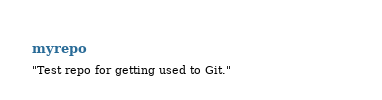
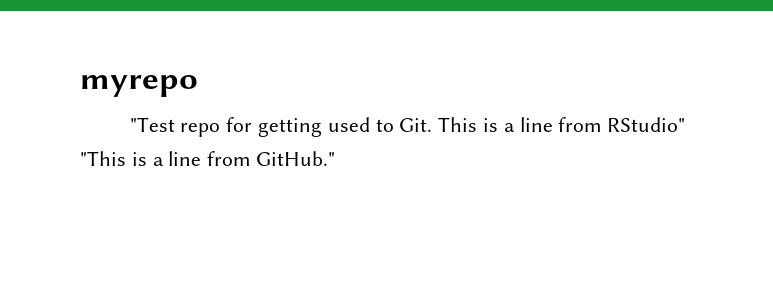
[205,66,231,74] Git." -> [399,117,686,132] [80,151,336,166] Git. This is a line from RStudio" "This is a line from GitHub."

